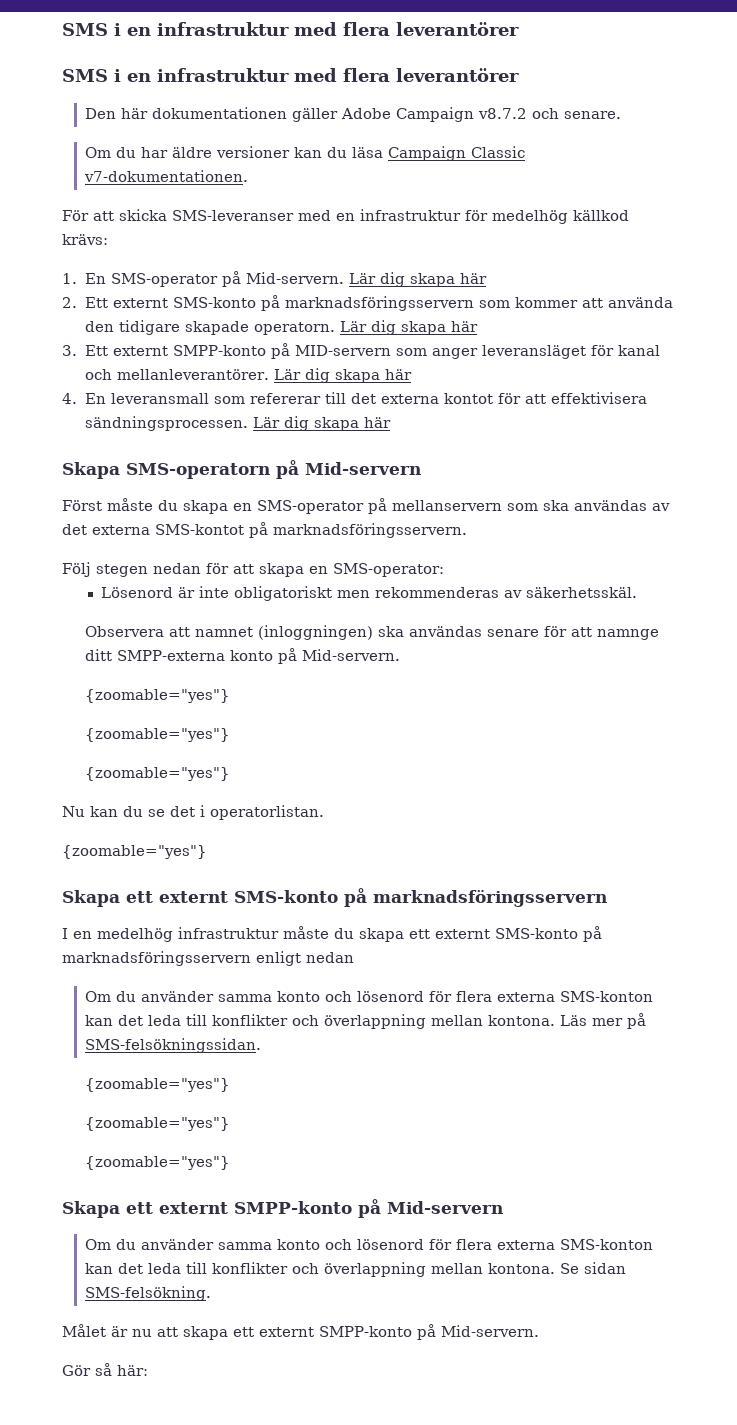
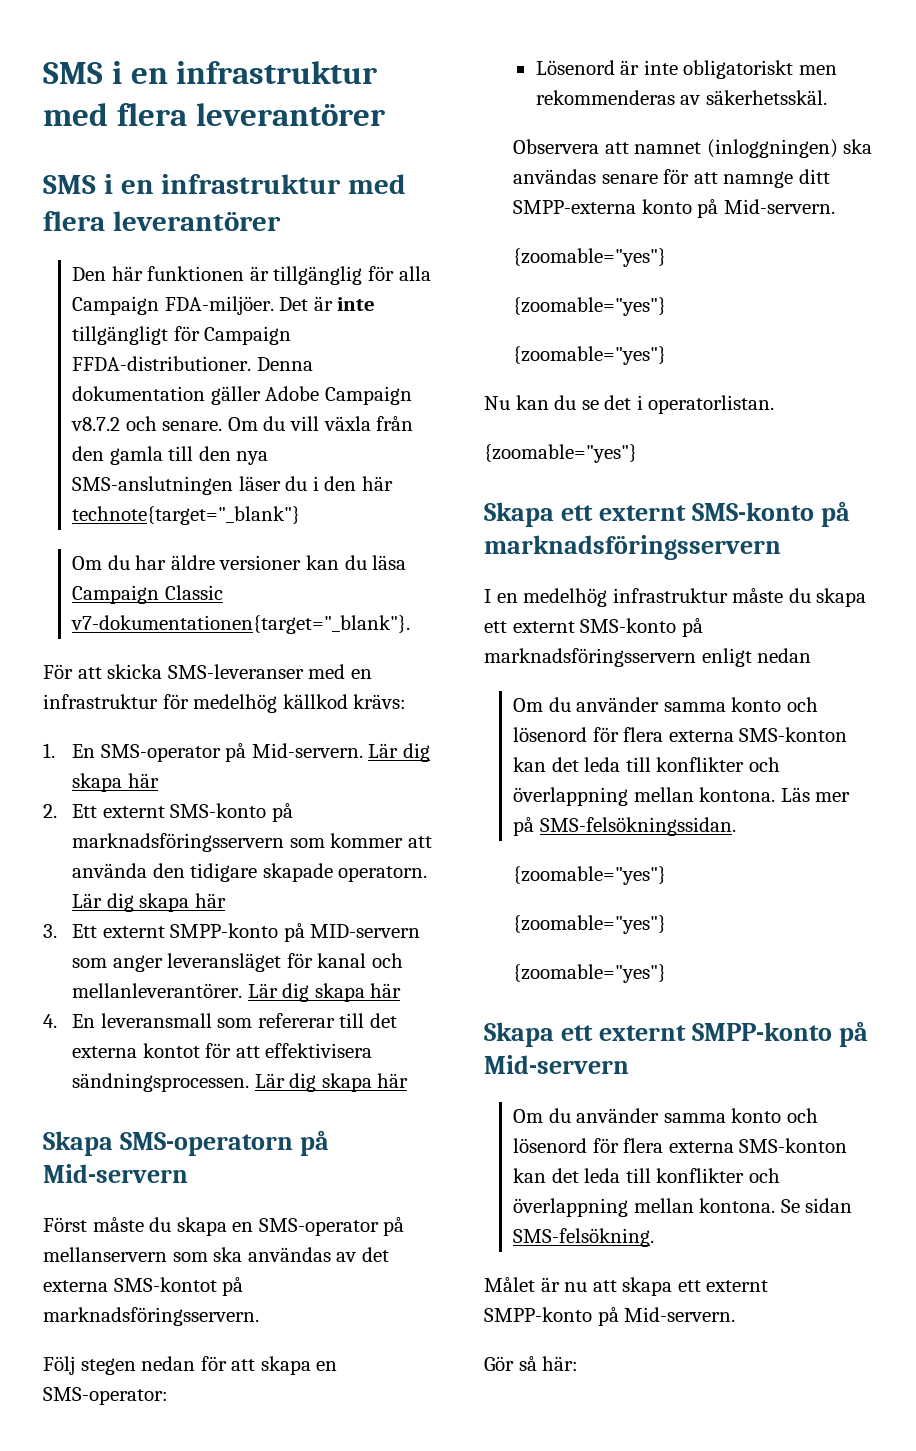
[151,107,287,119] dokumentationen -> [147,266,431,285] [72,296,376,315] [72,326,292,345] [72,356,313,371] [72,386,206,401] funktionen är tillgänglig för alla Campaign FDA-miljöer. Det är inte tillgängligt för Campaign FFDA-distributioner. Denna dokumentation
(621, 115) none -> [227,416,414,431] [72,446,269,465] [72,476,393,495] [72,506,301,525] Om du vill växla från den gamla till den nya SMS-anslutningen läser du i den här technote{target="_blank"}
[83,170,248,182] v7-dokumentationen. -> [71,615,411,634] v7-dokumentationen{target="_blank"}.

